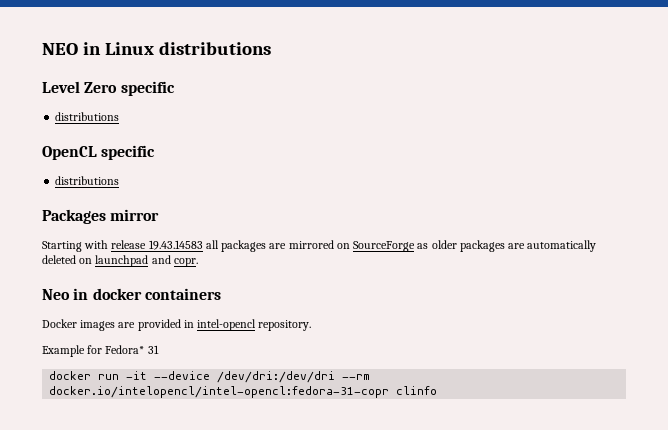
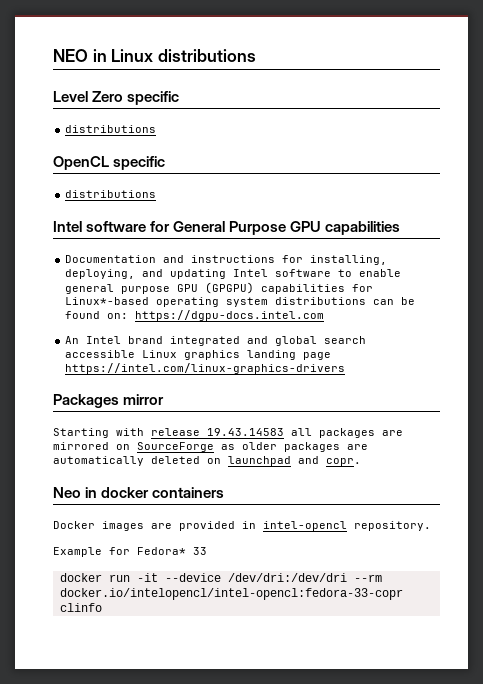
(120, 180) none -> [53,221,401,235] [65,255,388,265] [65,269,402,279] [65,282,374,294] [65,297,416,307] [65,310,325,321] [65,336,367,346] [65,350,332,360] [65,363,346,374] // Intel software for General Purpose GPU capabilities // Documentation and instructions for installing, deploying, and updating Intel software to enable general purpose GPU (GPGPU) capabilities for Linux*-based operating system distributions can be found on: https://dgpu-docs.intel.com // An Intel brand integrated and global search accessible Linux graphics landing page https://intel.com/linux-graphics-drivers
[147,345,159,354] 31 -> [193,547,207,555] 33
[49,386,390,398] docker.io/intelopencl/intel-opencl:fedora-31-copr -> [59,588,403,600] docker.io/intelopencl/intel-opencl:fedora-33-copr

